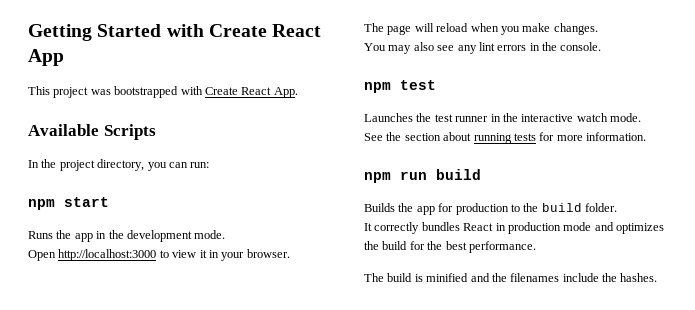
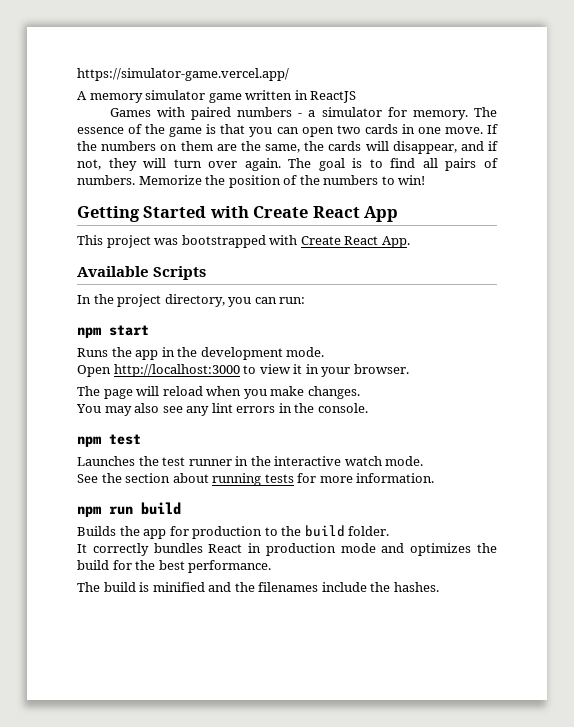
(28, 32) none -> [77,68,289,81] [77,90,357,103] [109,107,498,120] [77,124,498,137] [77,141,498,154] [77,158,499,171] [77,175,426,188] https://simulator-game.vercel.app/ // A memory simulator game written in ReactJS // Games with paired numbers - a simulator for memory. The essence of the game is that you can open two cards in one move. If the numbers on them are the same, the cards will disappear, and if not, they will turn over again. The goal is to find all pairs of numbers. Memorize the position of the numbers to win! //

